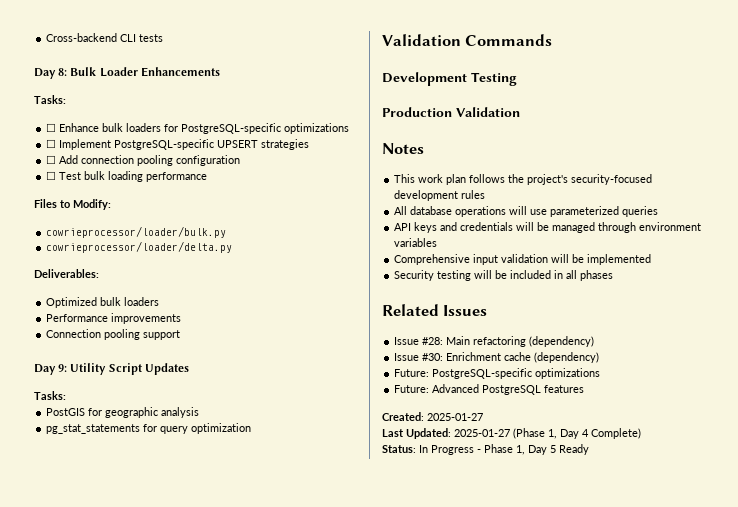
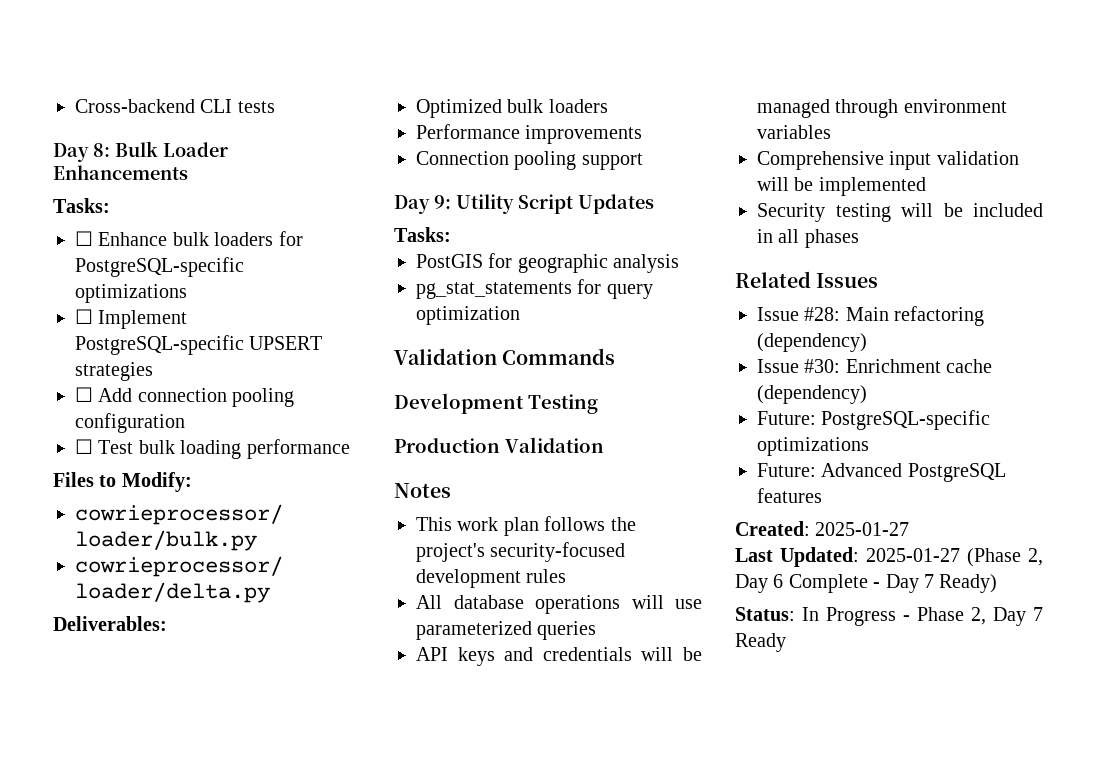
[548,428,641,439] 1, Day 4 Complete) -> [1028,548,1043,566] [735,574,998,593] 2, Day 6 Complete - Day 7 Ready)
[516,445,556,455] 1, Day 5 -> [971,607,1043,626] 2, Day 7

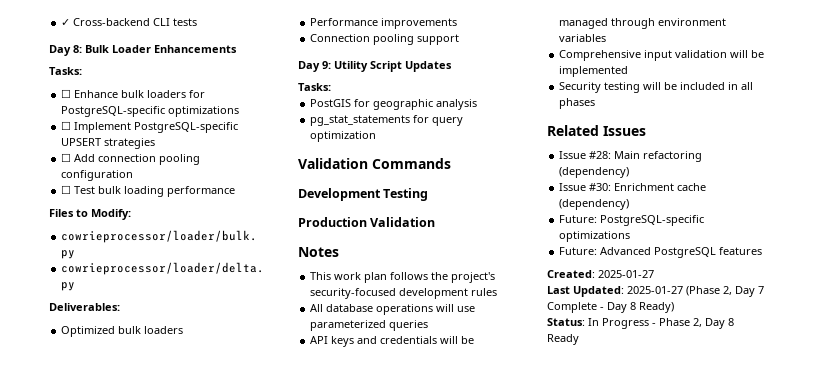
(75, 106) none -> [61,19,71,26] ✓
[773,574,784,588] 6 -> [758,286,764,294] 7
[924,574,934,588] 7 -> [630,302,636,310] 8
[1033,607,1043,621] 7 -> [728,318,734,326] 8

